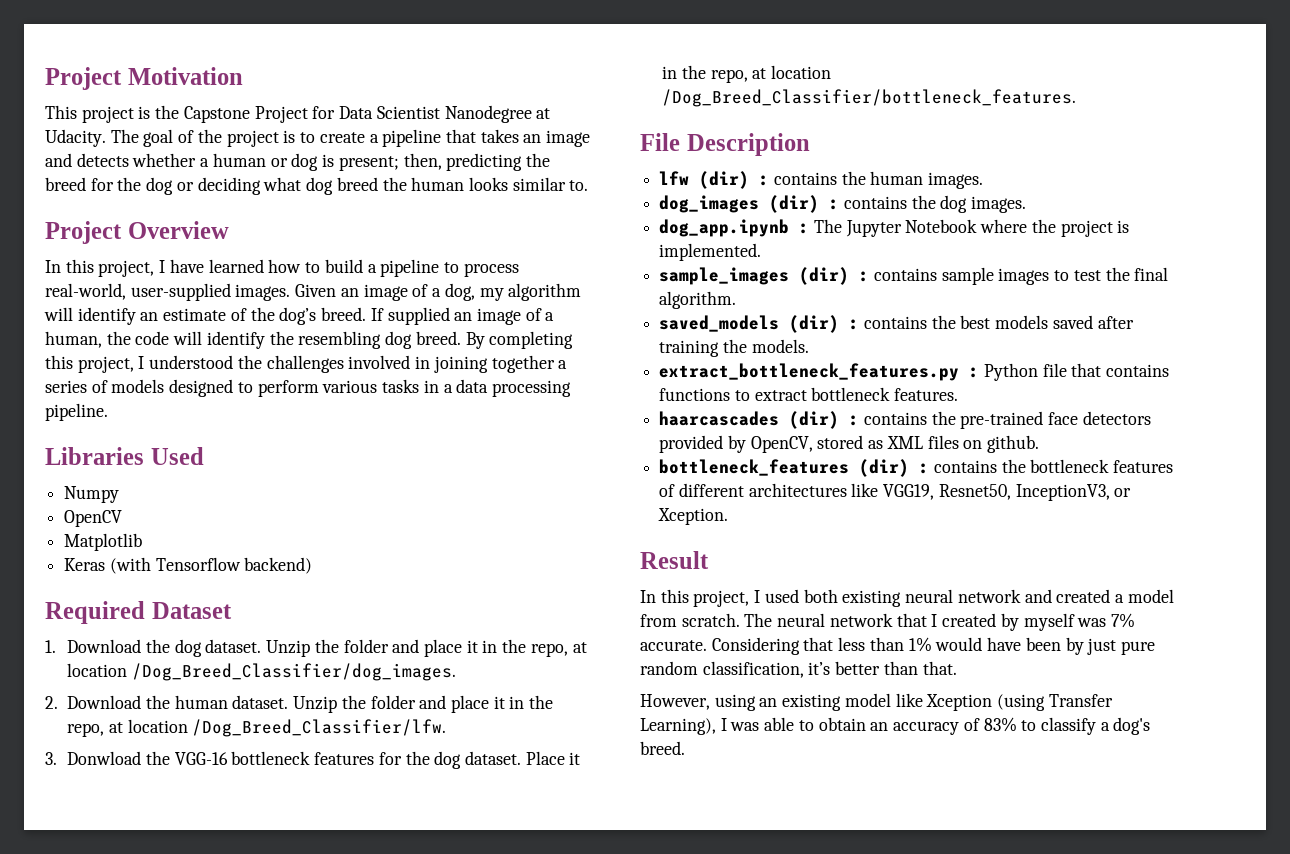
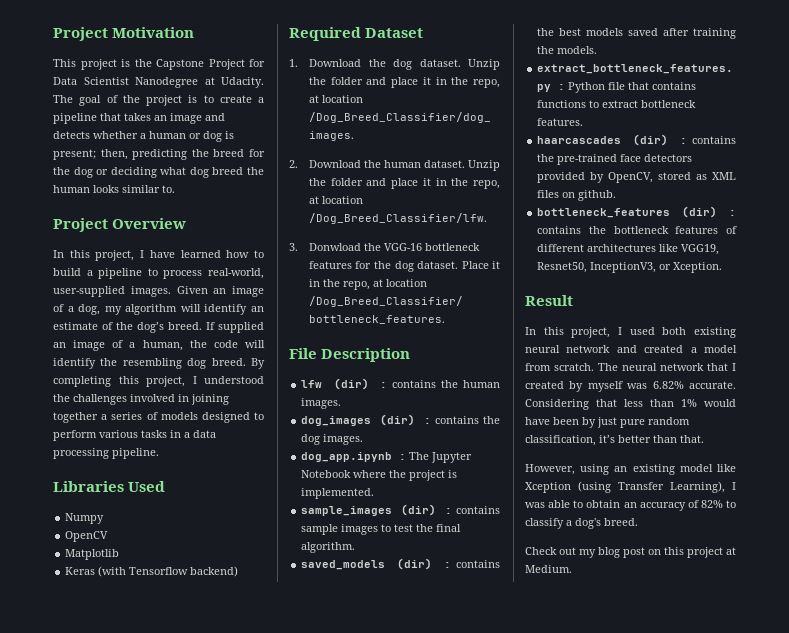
[1110,613,1135,628] 7% -> [652,381,684,389] 6.82%
[983,717,1017,732] 83% -> [700,500,723,508] 82%
(685, 748) none -> [525,547,736,558] [525,565,572,573] // Check out my blog post on this project at Medium.

